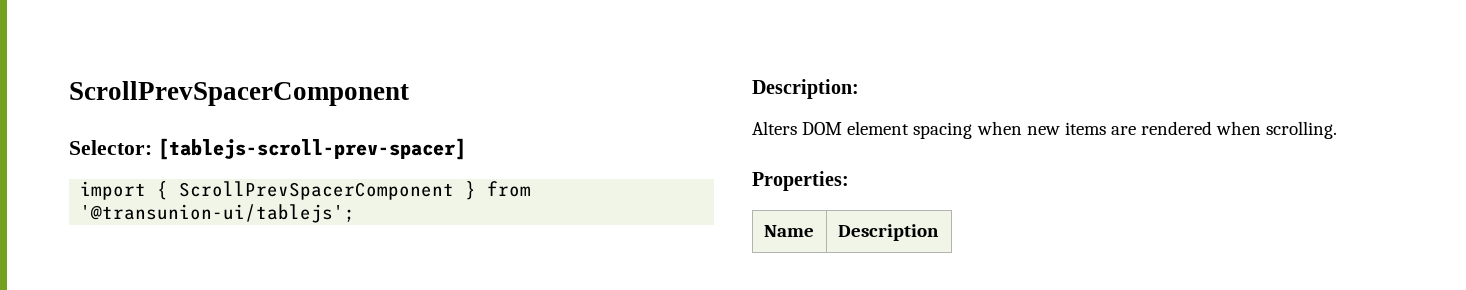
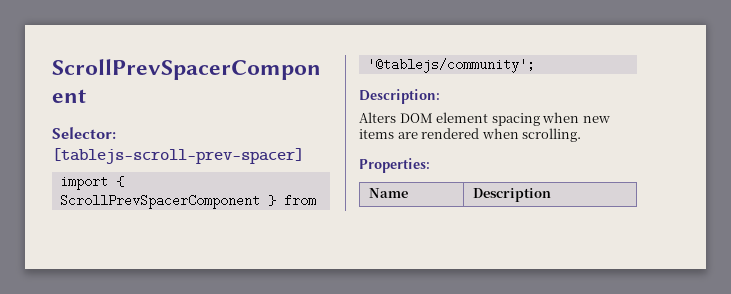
[80,204,356,223] '@transunion-ui/tablejs'; -> [366,58,535,73] '@tablejs/community';

